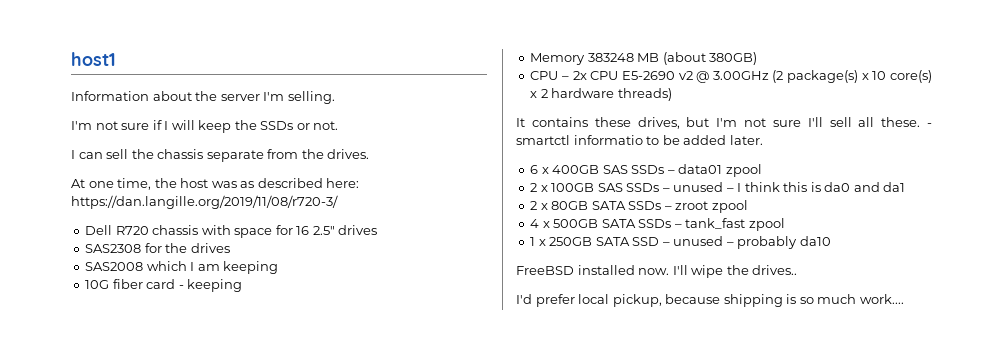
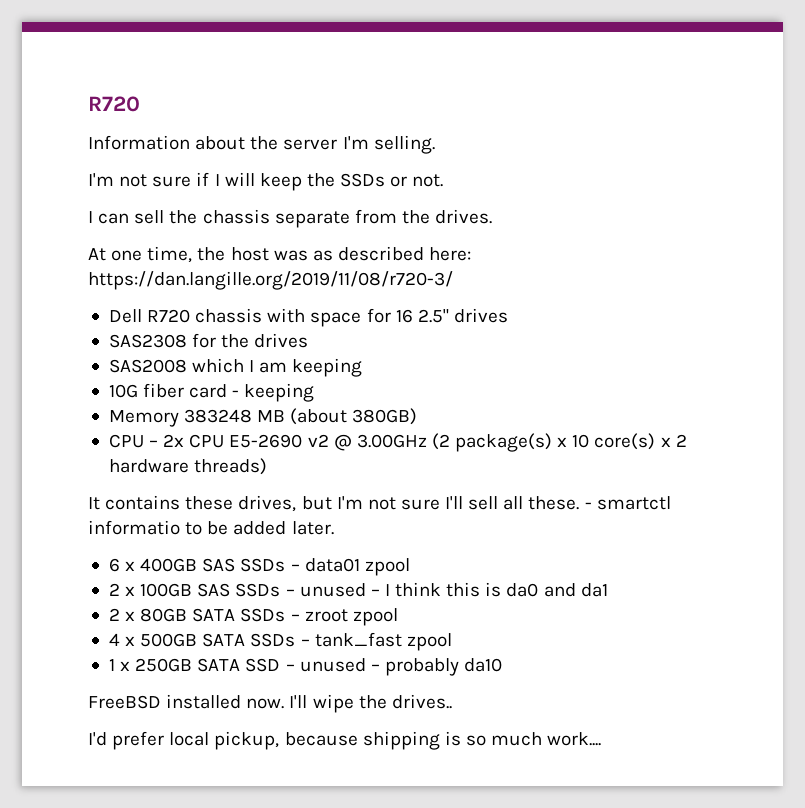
[71,52,116,66] host1 -> [88,96,140,112] R720

